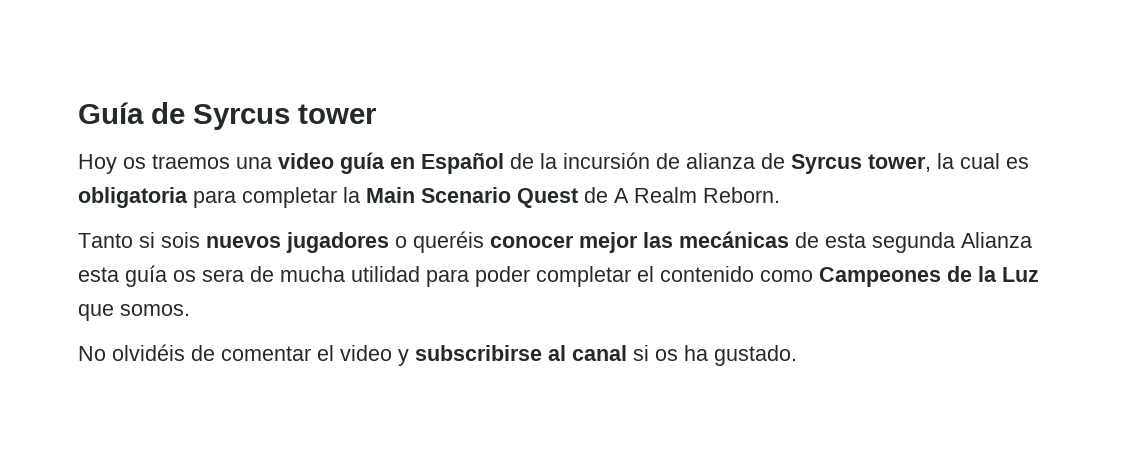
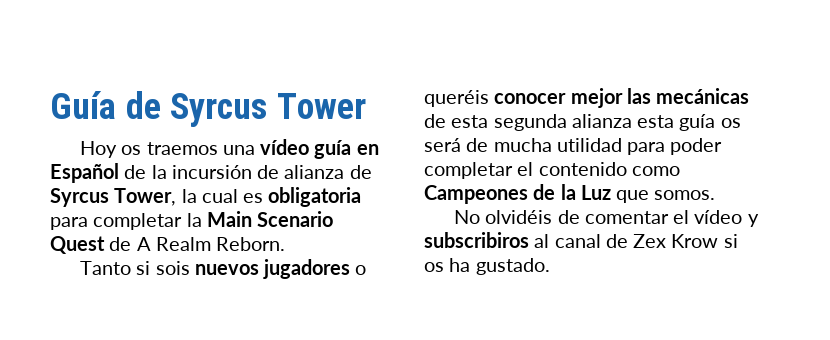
[298,104,377,124] tower -> [277,93,367,119] Tower
[278,153,334,169] video -> [260,139,310,155] vídeo
[868,154,931,172] tower, -> [114,188,177,206] Tower,
[961,232,1032,248] Alianza -> [571,114,632,128] alianza
[202,269,244,282] sera -> [424,138,461,152] será
[340,345,627,366] video y subscribirse al canal -> [694,210,759,227] [424,232,719,248] vídeo y subscribiros al canal de Zex Krow

